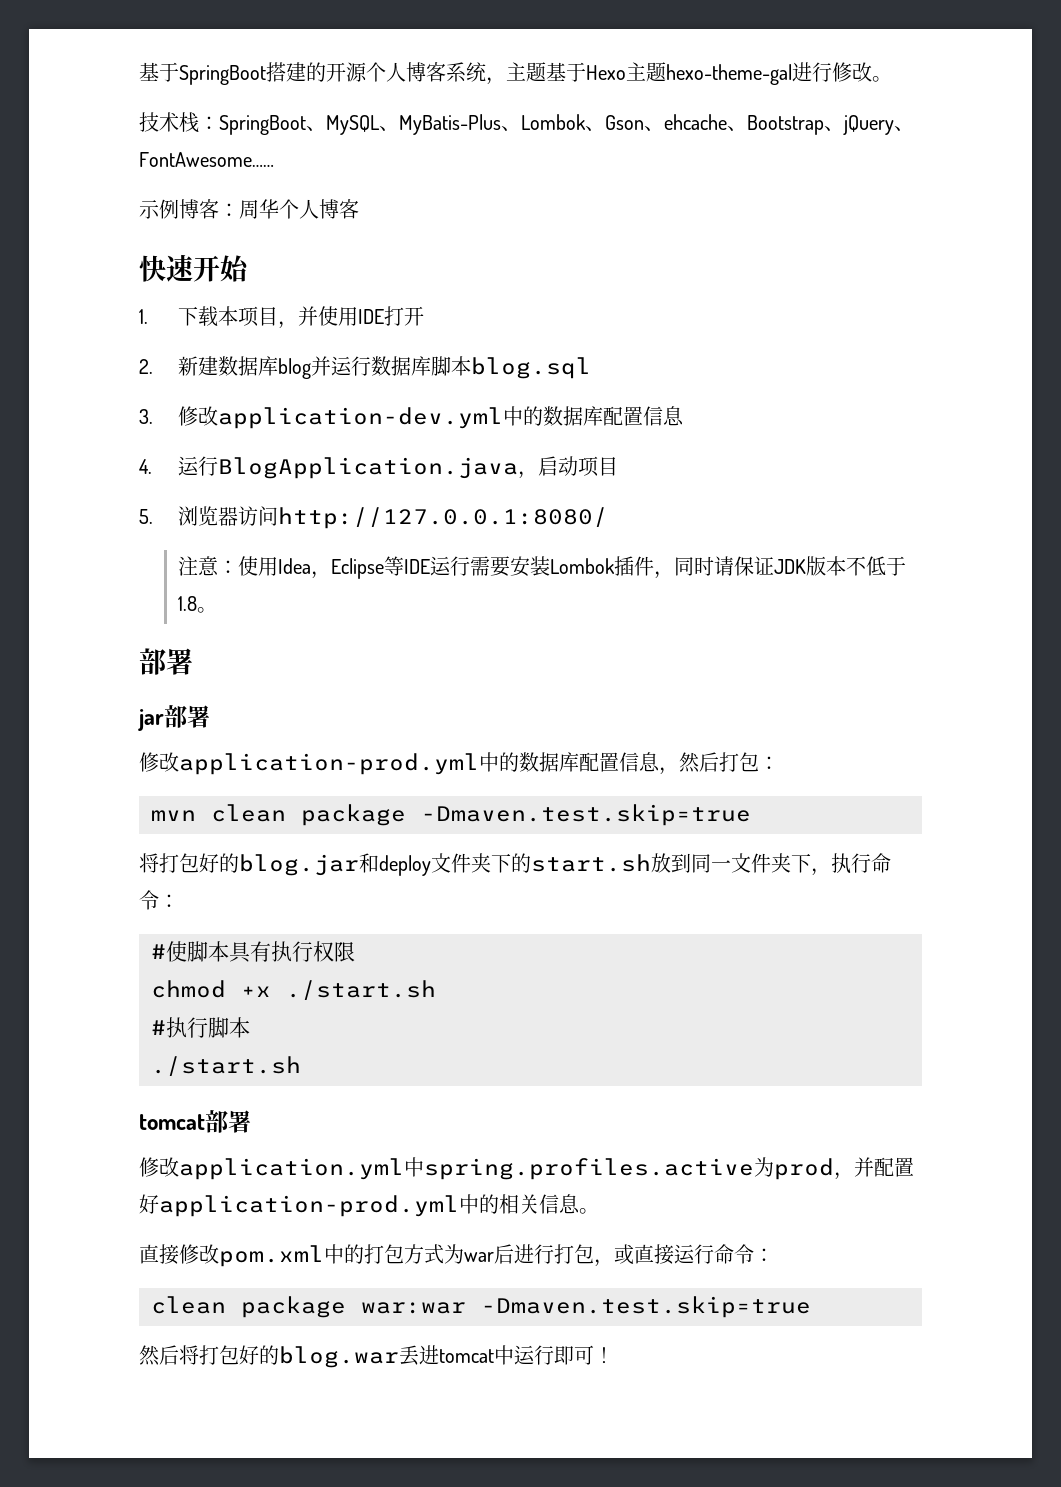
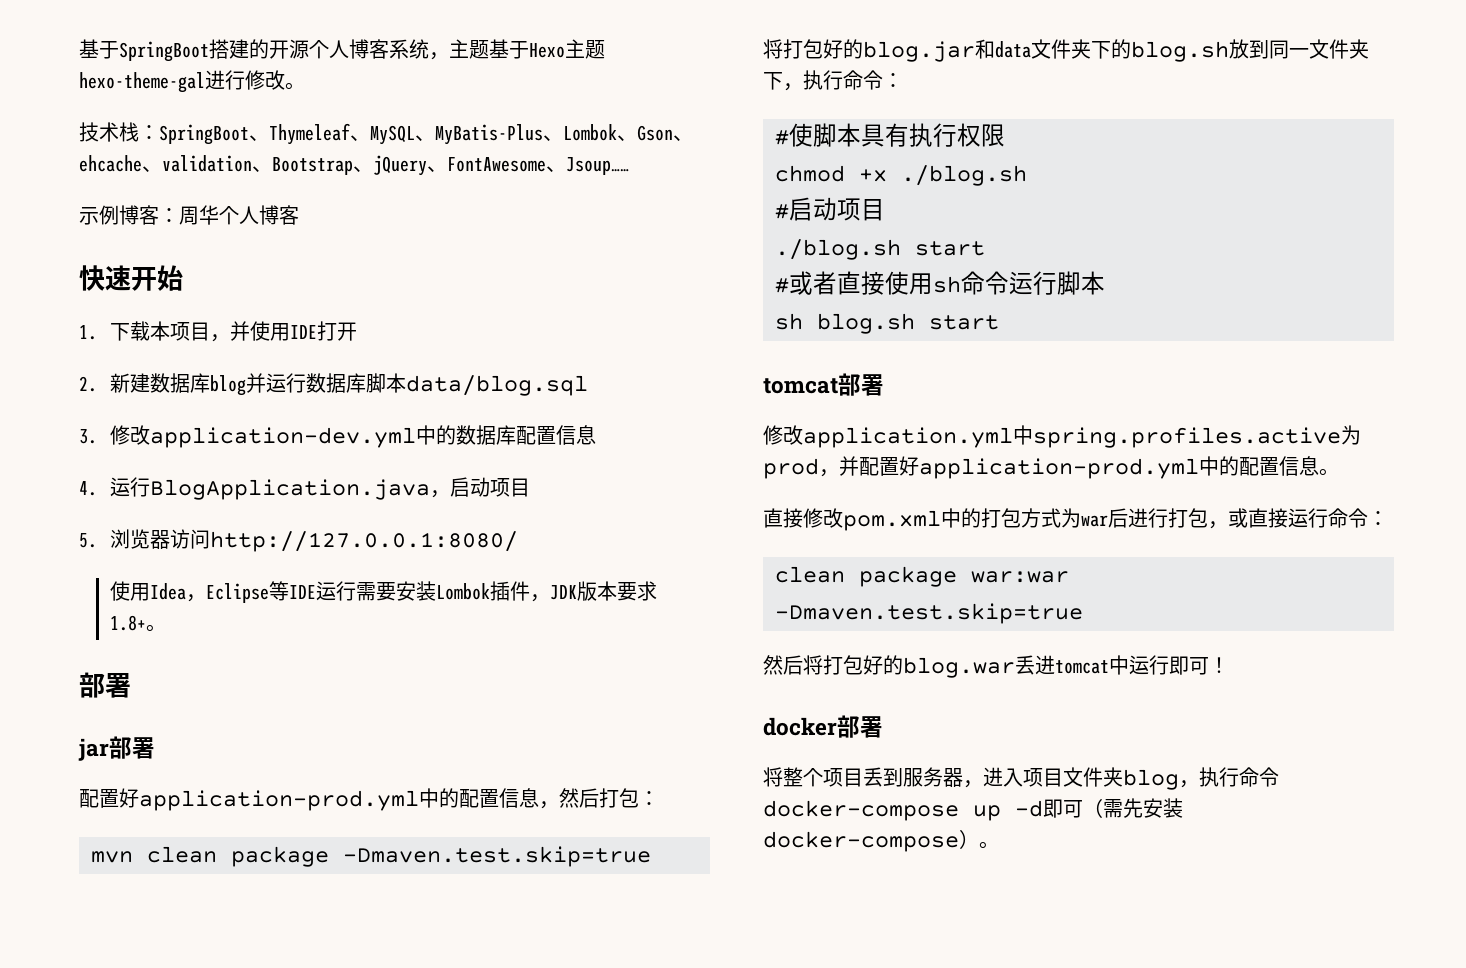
(326, 128) none -> [269,123,370,145] Thymeleaf、
(747, 128) none -> [162,155,272,172] validation、
[139,152,274,167] FontAwesome…… -> [447,157,629,175] FontAwesome、Jsoup……
[471,357,592,379] blog.sql -> [405,375,588,396] data/blog.sql
[178,556,239,576] 注意： -> (518, 541) none
[674,556,907,576] [178,596,198,611] 同时请保证JDK版本不低于1.8 -> [549,581,657,601] [109,615,146,631] JDK版本要求1.8+
[139,752,579,775] 修改application-prod.yml中的数据库 -> [79,788,459,811] 配置好application-prod.yml中的
[379,855,431,876] deploy -> [995,41,1031,58] data
[531,854,651,872] start.sh -> [1131,41,1229,62] blog.sh
[286,980,436,1000] [151,1017,187,1038] ./start.sh // #执 -> [901,165,1027,186] [775,197,885,221] [775,239,985,260] [775,271,1033,295] ./blog.sh // #启动项目 // ./blog.sh start // #或者直接使用sh命令运
[151,1056,301,1076] ./start.sh -> [775,313,999,334] sh blog.sh start
[499,1194,539,1214] 相关 -> [1239,457,1279,476] 配置
(614, 1355) none -> [763,715,883,738] [763,767,1279,790] [763,798,1183,821] [763,829,999,852] // docker部署 // 将整个项目丢到服务器，进入项目文件夹blog，执行命令docker-compose up -d即可（需先安装docker-compose）。

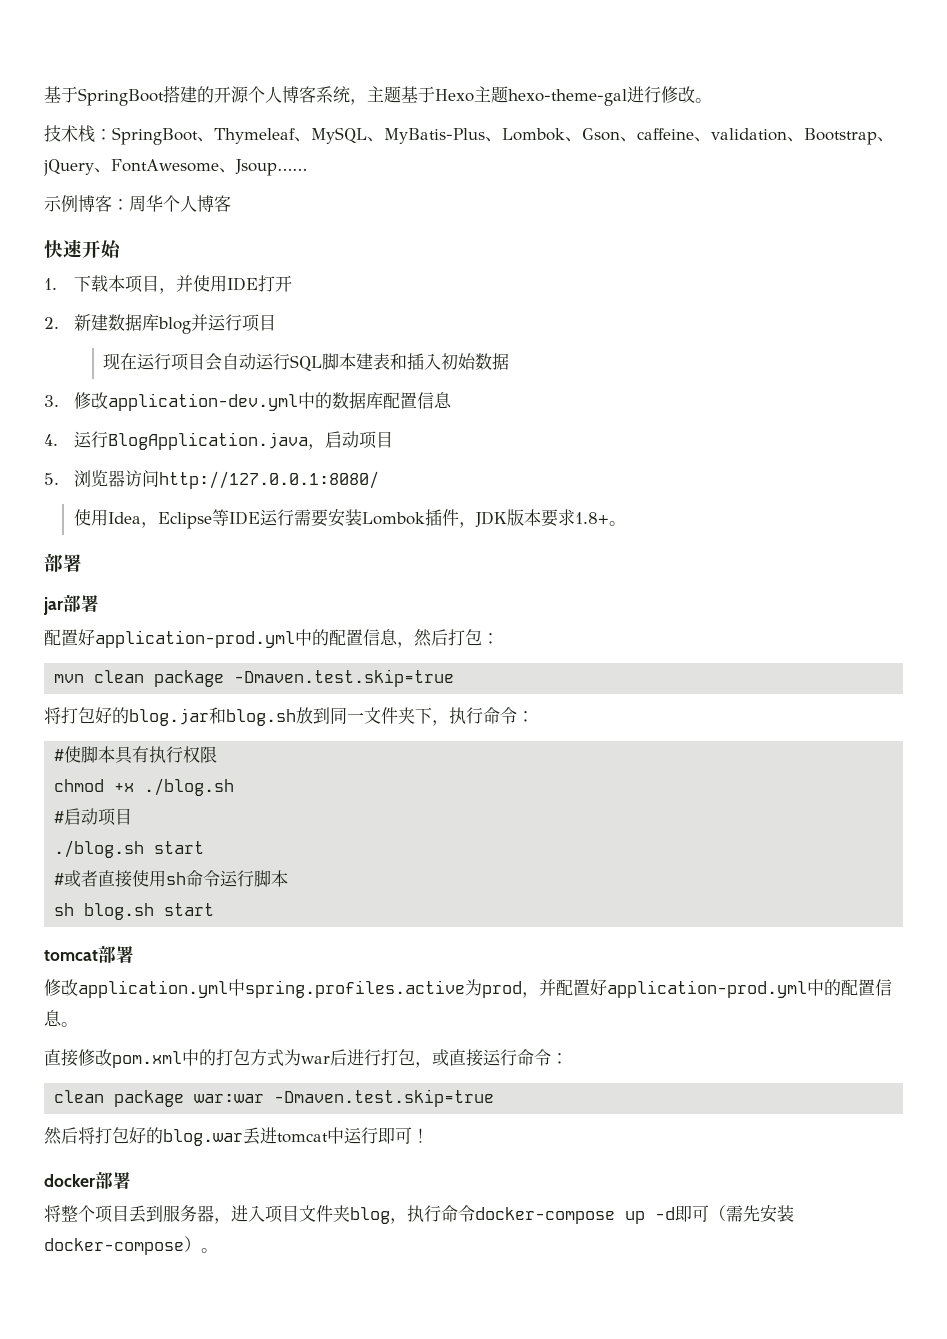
[79,155,142,172] ehcache -> [637,128,694,140] caffeine
[305,373,588,396] 数据库脚本data/blog.sql -> [241,314,276,332] [103,353,510,371] 项目 // 现在运行项目会自动运行SQL脚本建表和插入初始数据
[995,39,1131,59] data文件夹下的 -> (226, 715) none

